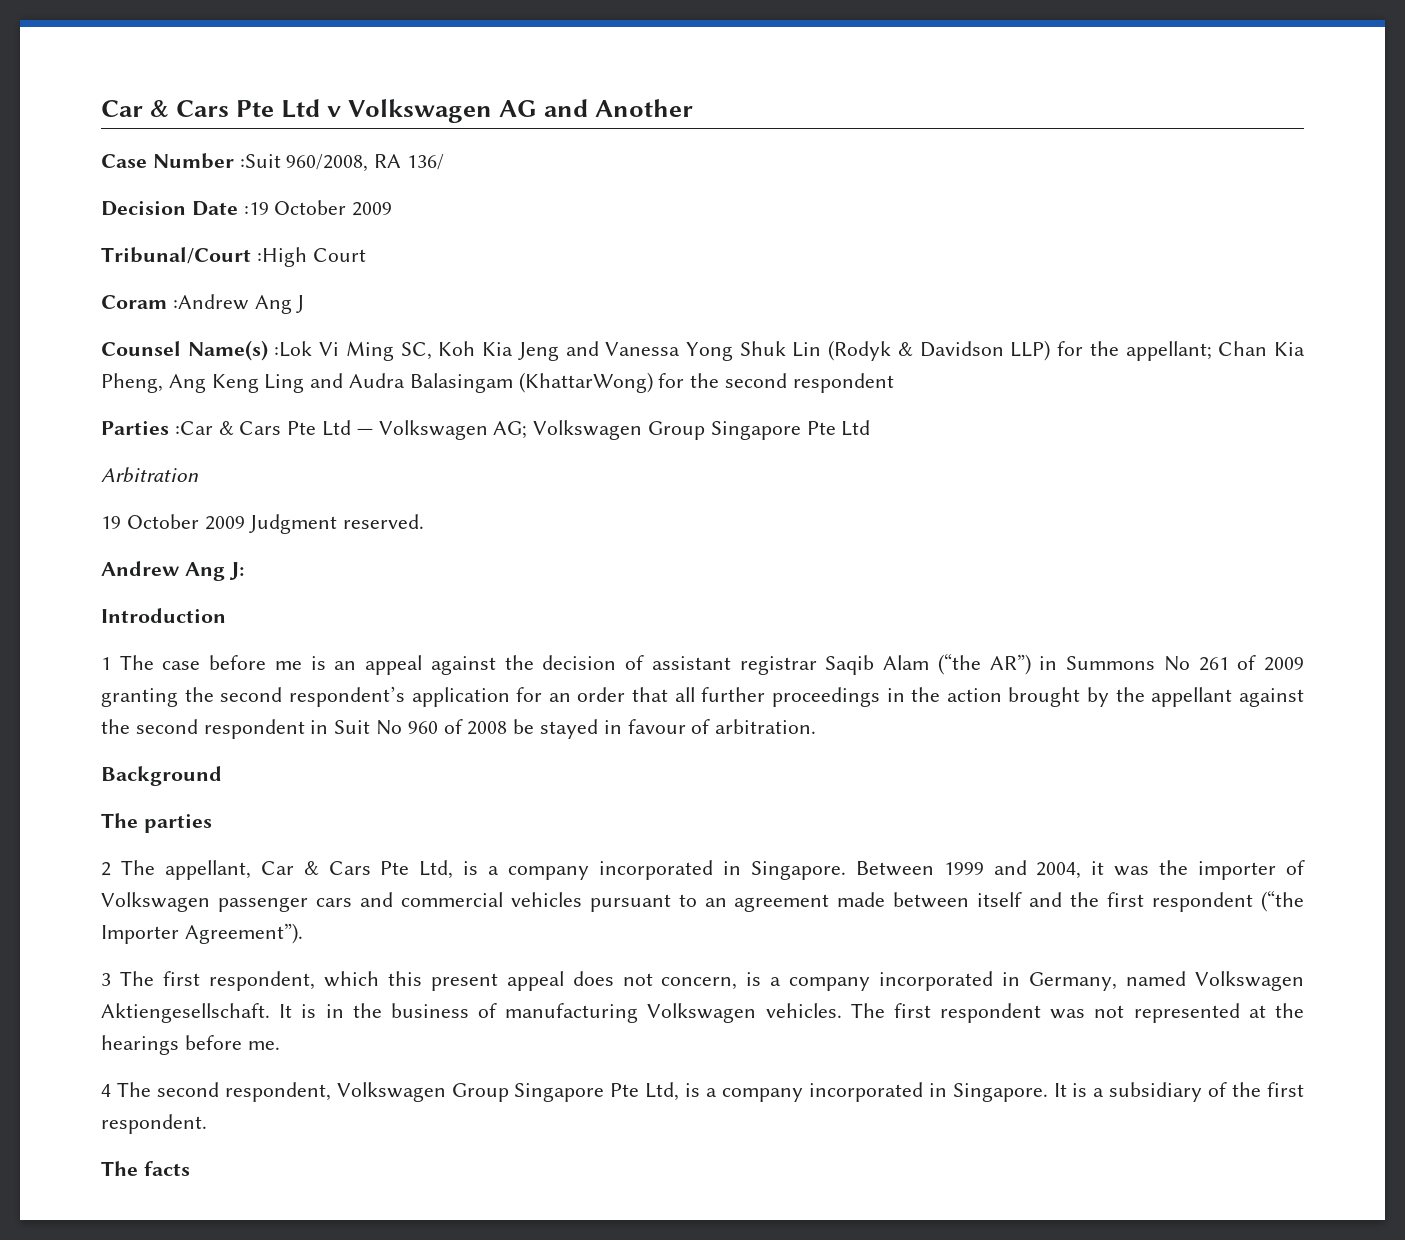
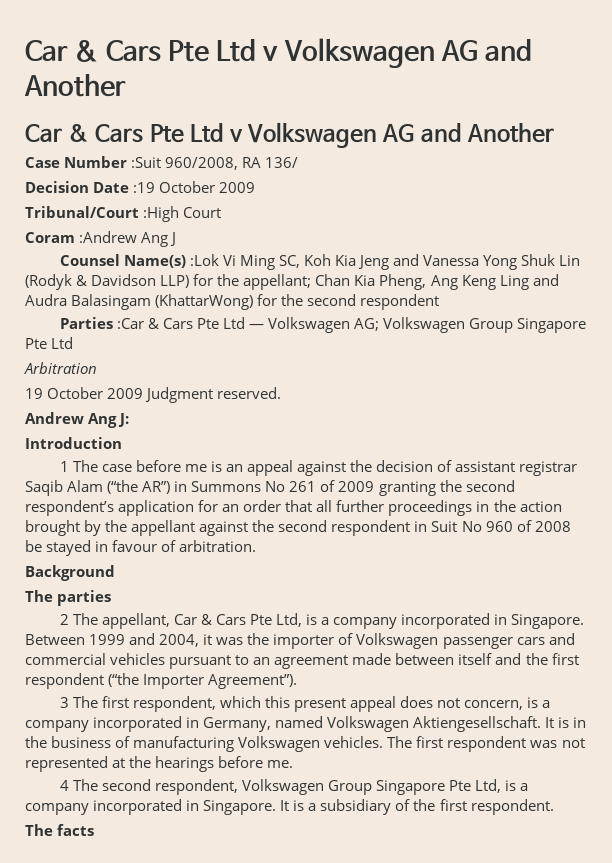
(694, 108) none -> [25,122,554,148] // Car & Cars Pte Ltd v Volkswagen AG and Another

